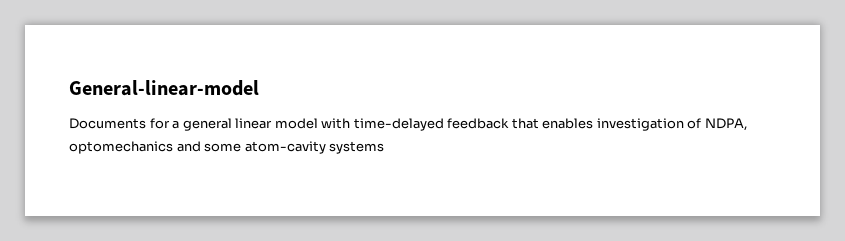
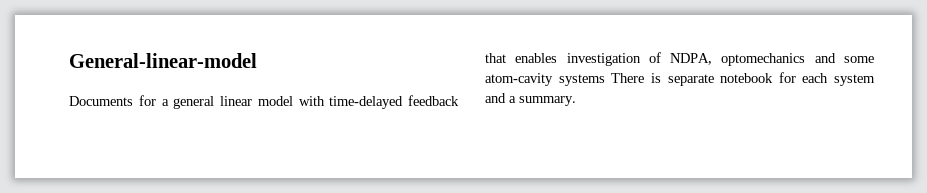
(385, 147) none -> [611,72,875,86] [485,93,576,106] There is separate notebook for each system and a summary.

